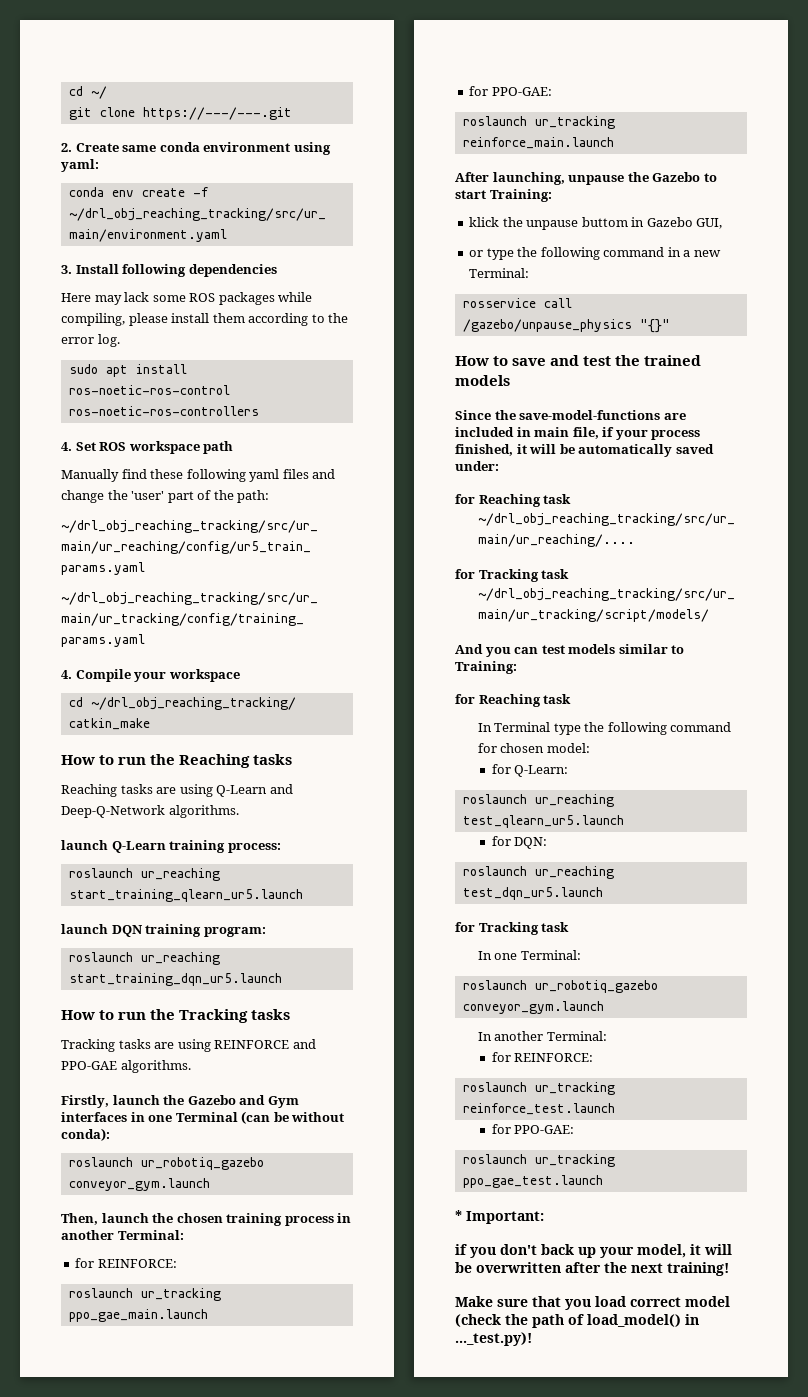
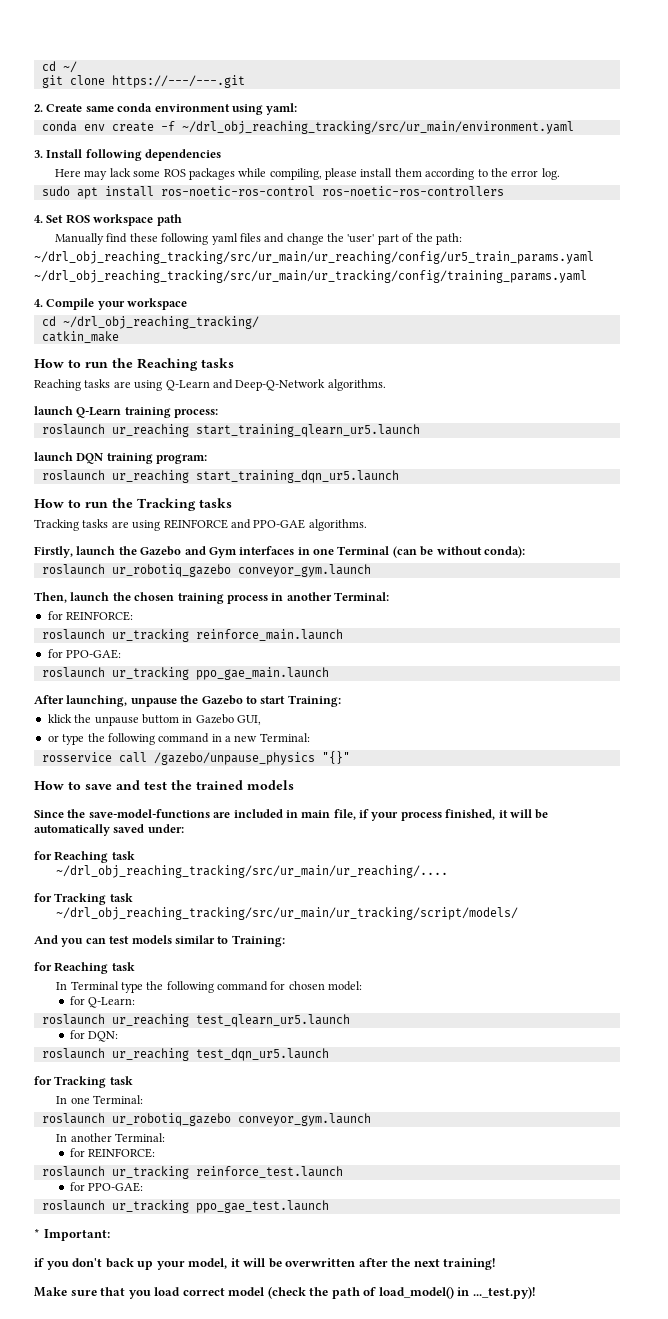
[68,1309,208,1322] [469,86,552,96] [462,116,615,129] [462,137,614,149] ppo_gae_main.launch // for PPO-GAE: // roslaunch ur_tracking reinforce_main.launch -> [195,629,343,641] [47,649,122,659] [41,667,329,680] reinforce_main.launch // for PPO-GAE: // roslaunch ur_tracking ppo_gae_main.launch

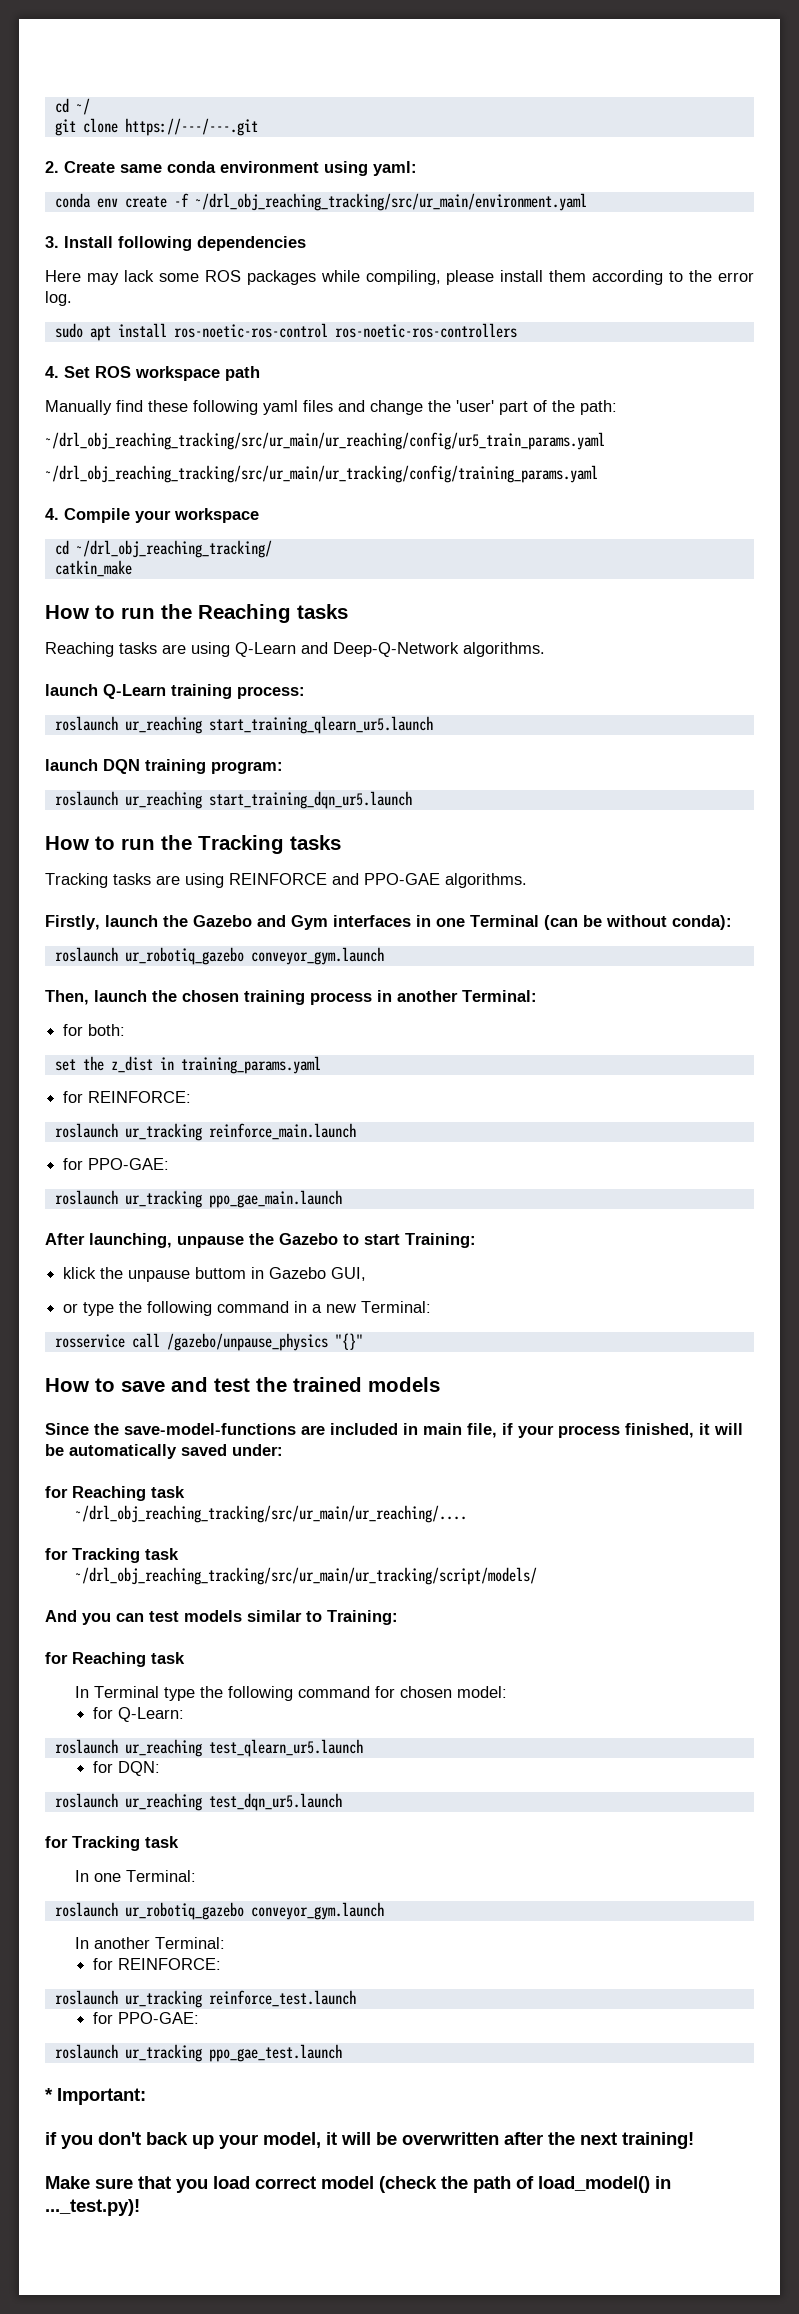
(389, 596) none -> [63,1024,126,1036] [54,1056,321,1074] // for both: // set the z_dist in training_params.yaml

